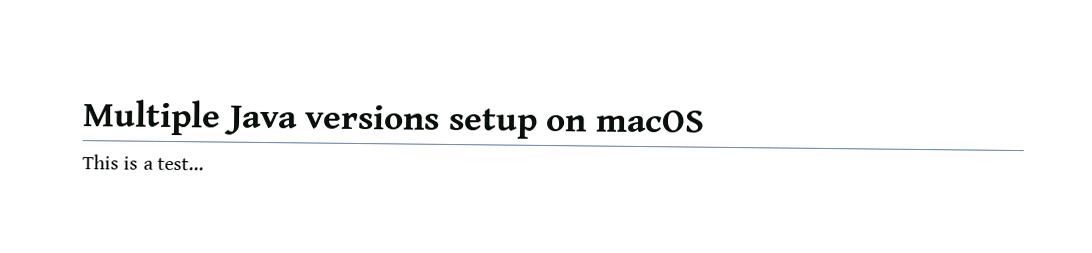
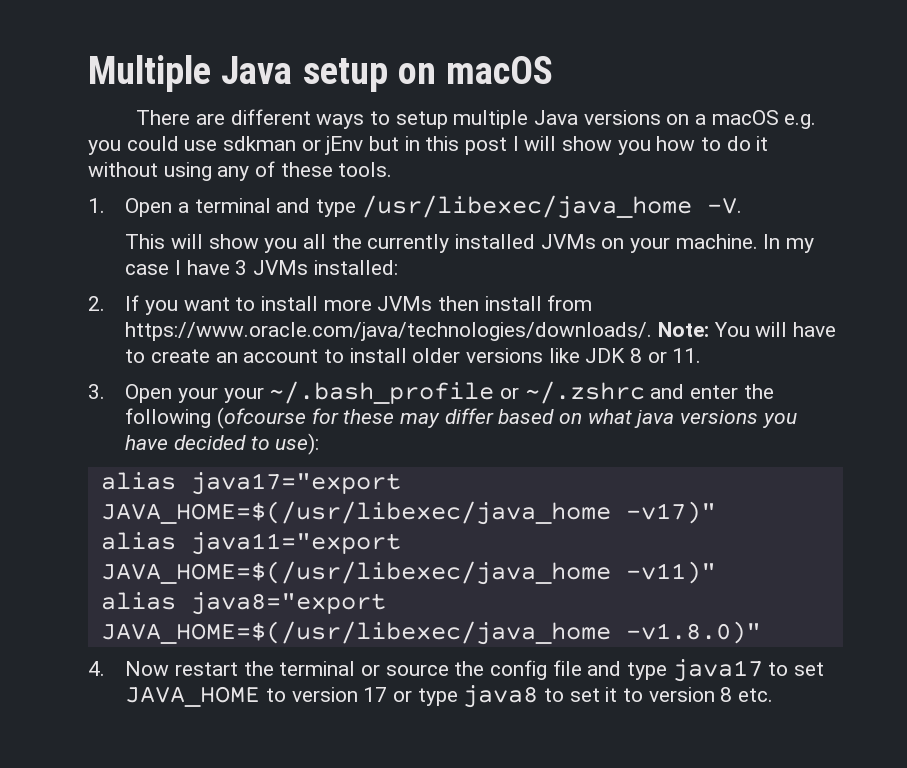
[304,104,441,130] versions -> (293, 70) none
[82,154,204,171] This is a test... -> [136,109,817,129] [88,136,769,155] [88,161,393,181] [88,195,742,219] [125,234,815,253] [125,260,398,275] [88,295,593,315] [125,322,837,341] [125,348,702,363] [88,381,774,404] [125,407,797,429] [125,433,320,455] [100,472,401,495] [100,501,716,525] [100,532,401,555] [100,561,716,585] [100,592,386,615] [100,621,761,645] [88,659,825,682] [125,685,774,708] There are different ways to setup multiple Java versions on a macOS e.g. you could use sdkman or jEnv but in this post I will show you how to do it without using any of these tools. // 1. Open a terminal and type /usr/libexec/java_home -V. // This will show you all the currently installed JVMs on your machine. In my case I have 3 JVMs installed: // 2. If you want to install more JVMs then install from https://www.oracle.com/java/technologies/downloads/. Note: You will have to create an account to install older versions like JDK 8 or 11. // 3. Open your your ~/.bash_profile or ~/.zshrc and enter the following (ofcourse for these may differ based on what java versions you have decided to use): // alias java17="export JAVA_HOME=$(/usr/libexec/java_home -v17)" // alias java11="export JAVA_HOME=$(/usr/libexec/java_home -v11)" // alias java8="export JAVA_HOME=$(/usr/libexec/java_home -v1.8.0)" // 4. Now restart the terminal or source the config file and type java17 to set JAVA_HOME to version 17 or type java8 to set it to version 8 etc.

